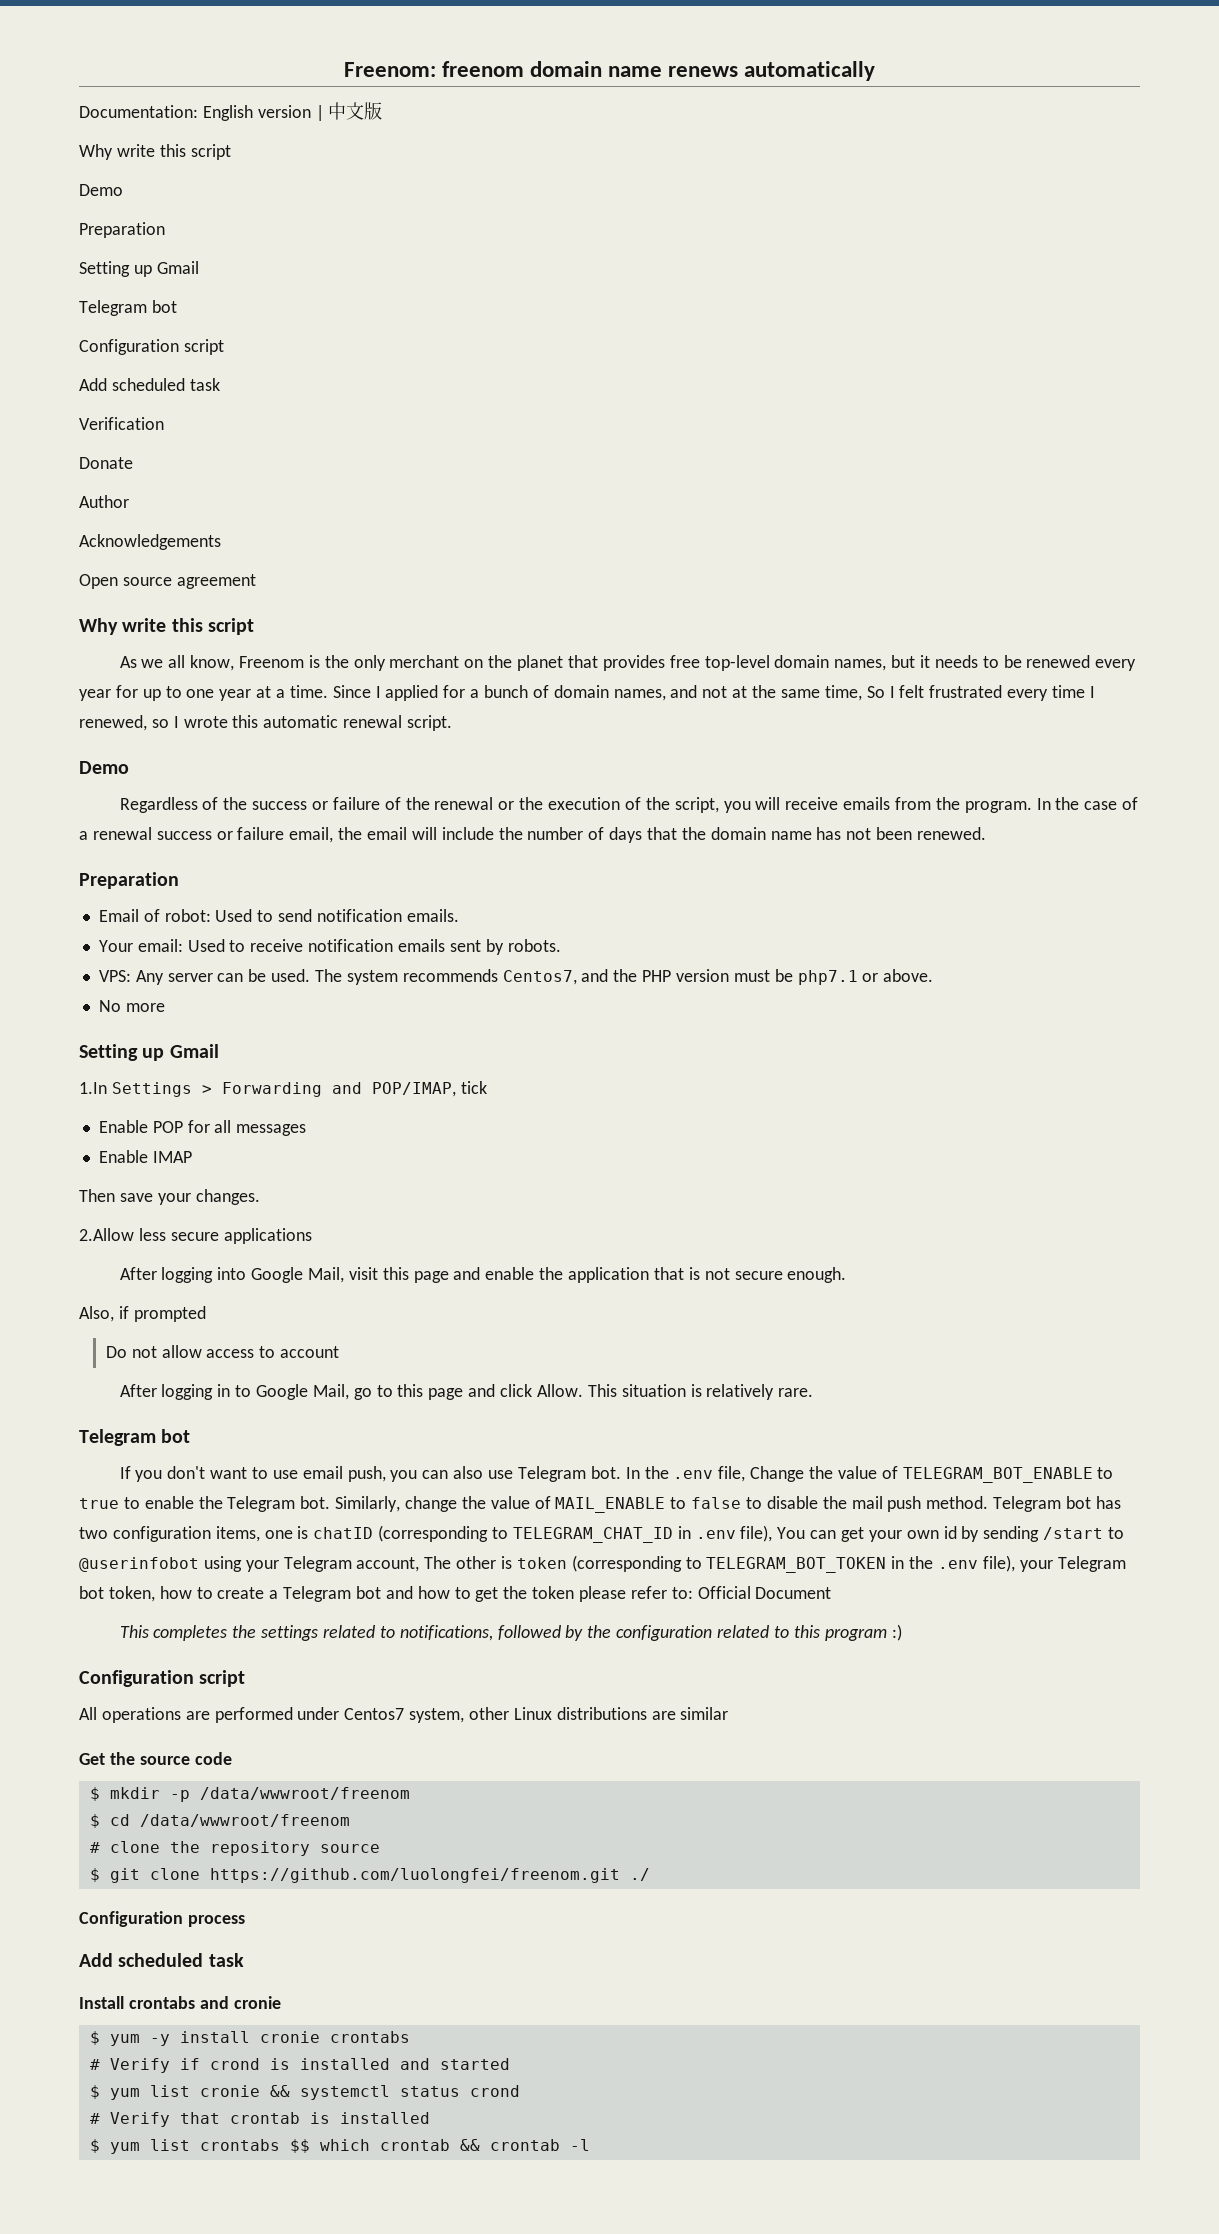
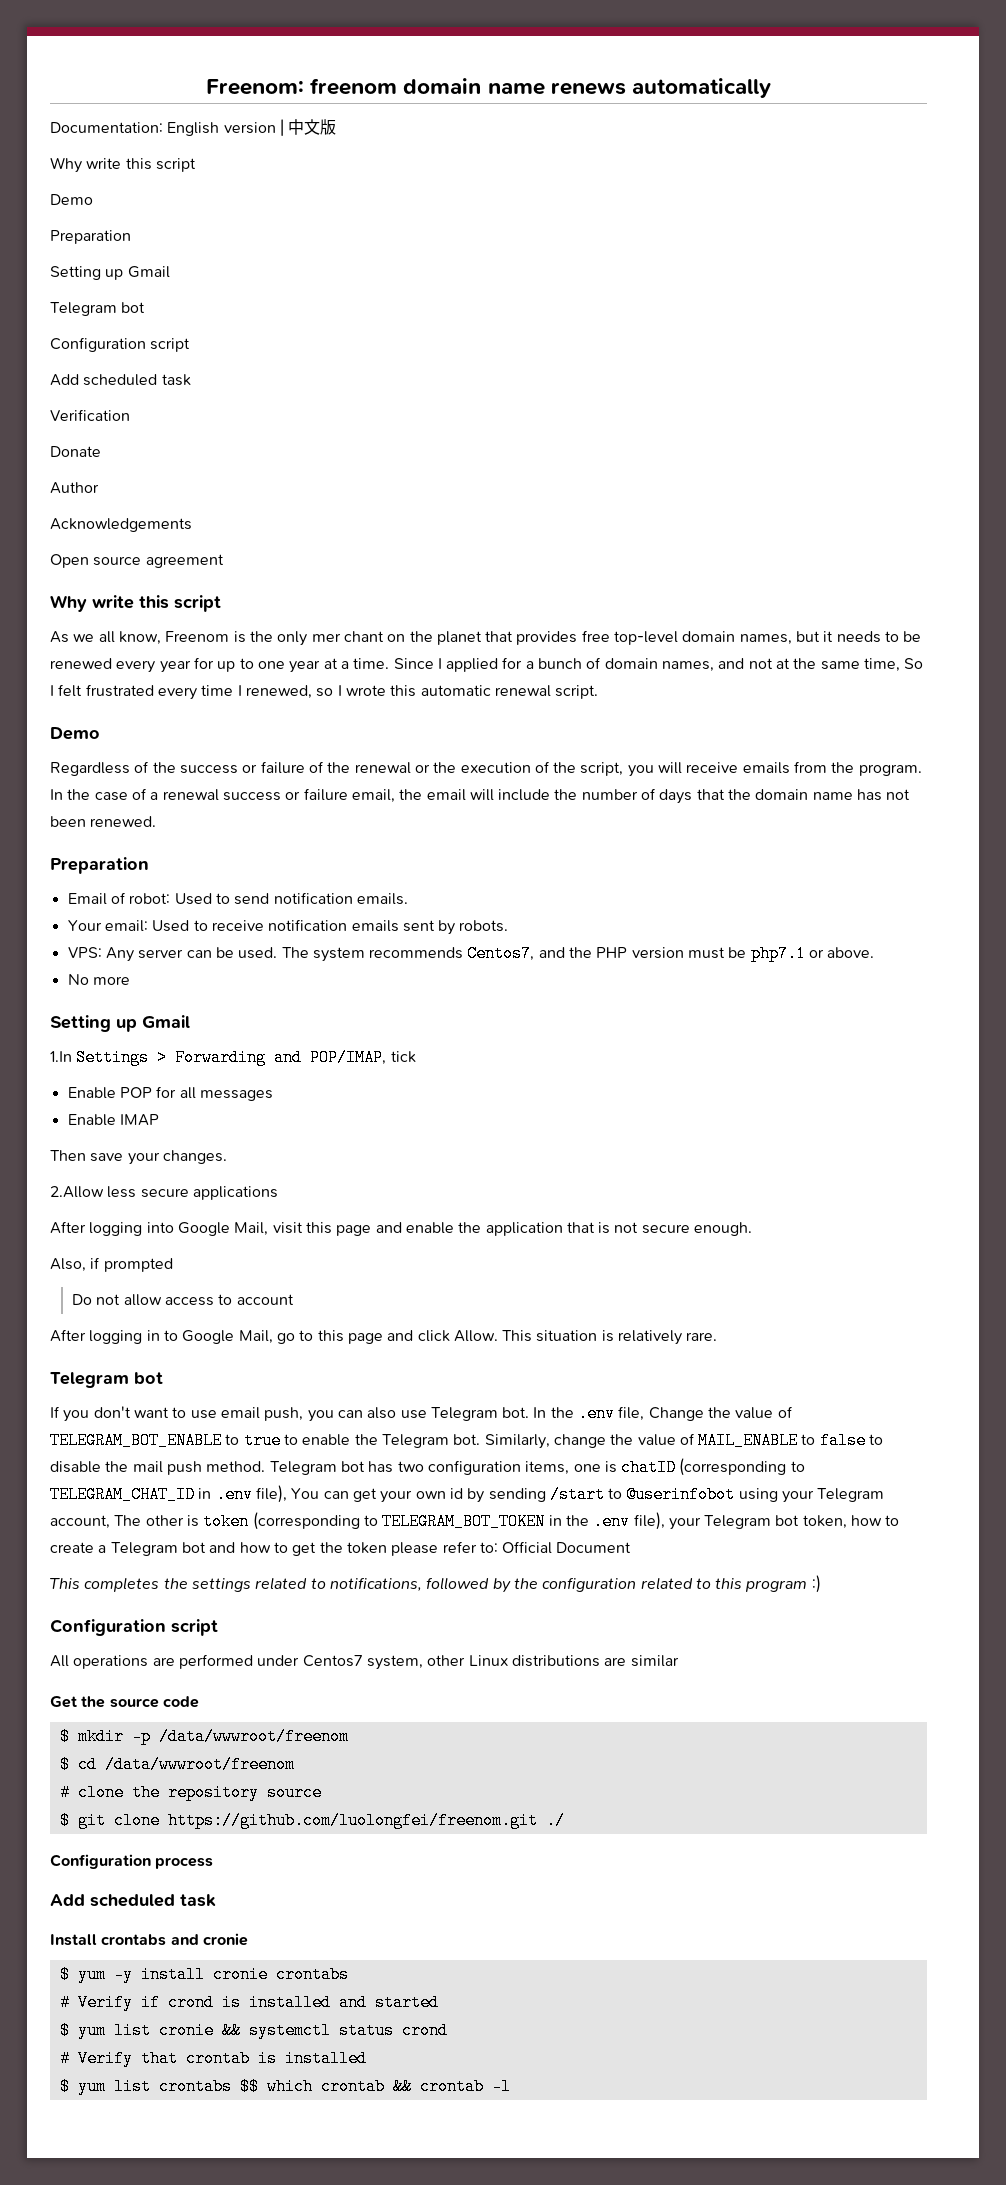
[389,655,460,668] merchant -> [311,631,384,642] mer chant

